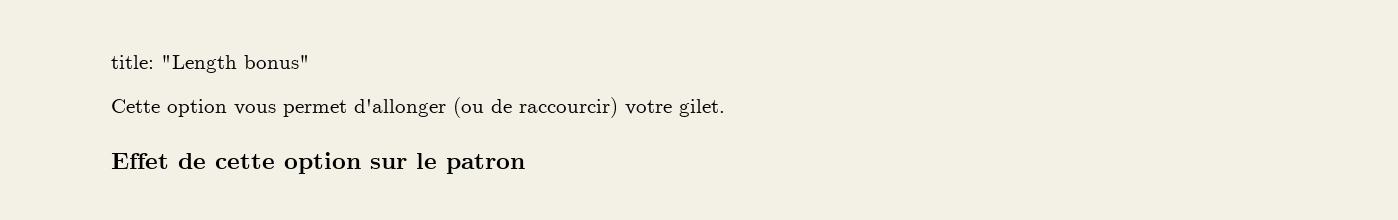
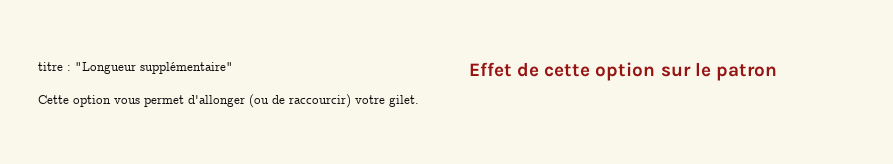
[111,55,310,73] title: "Length bonus" -> [38,62,233,74] titre : "Longueur supplémentaire"

